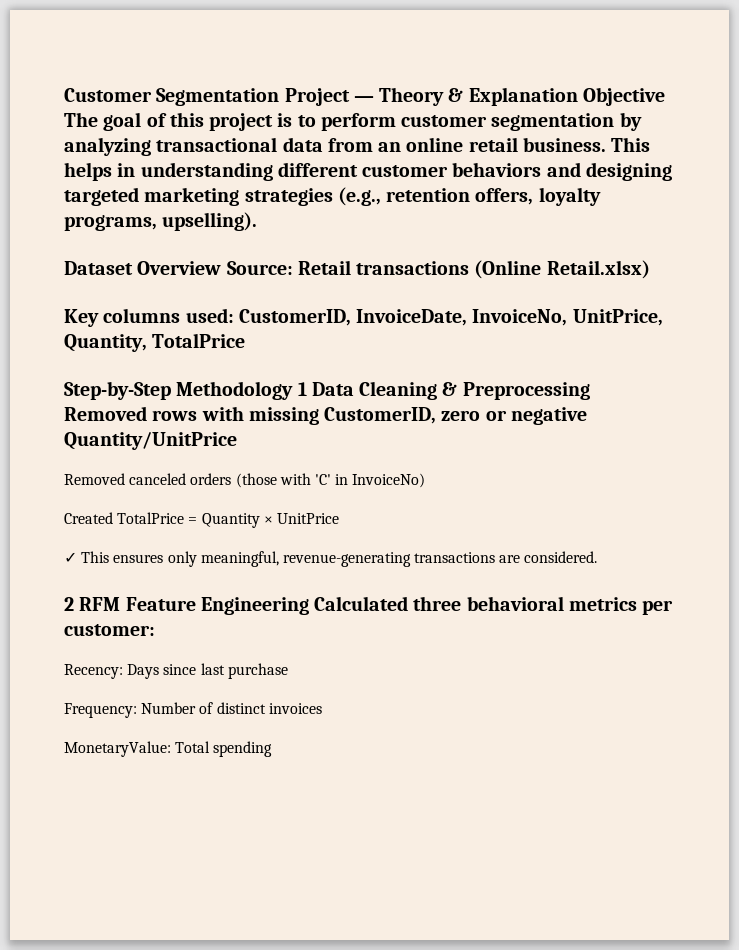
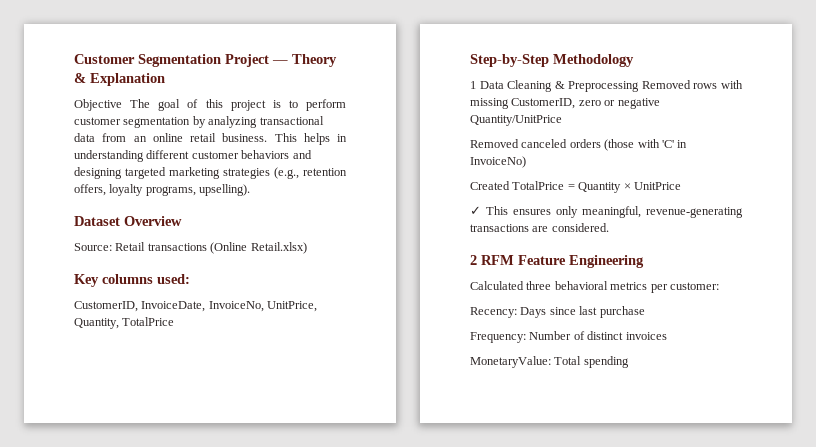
(578, 96) none -> (165, 79) //
(222, 268) none -> (182, 221) //
(234, 315) none -> (190, 279) //
(294, 390) none -> (634, 60) //
(309, 606) none -> (644, 261) //

